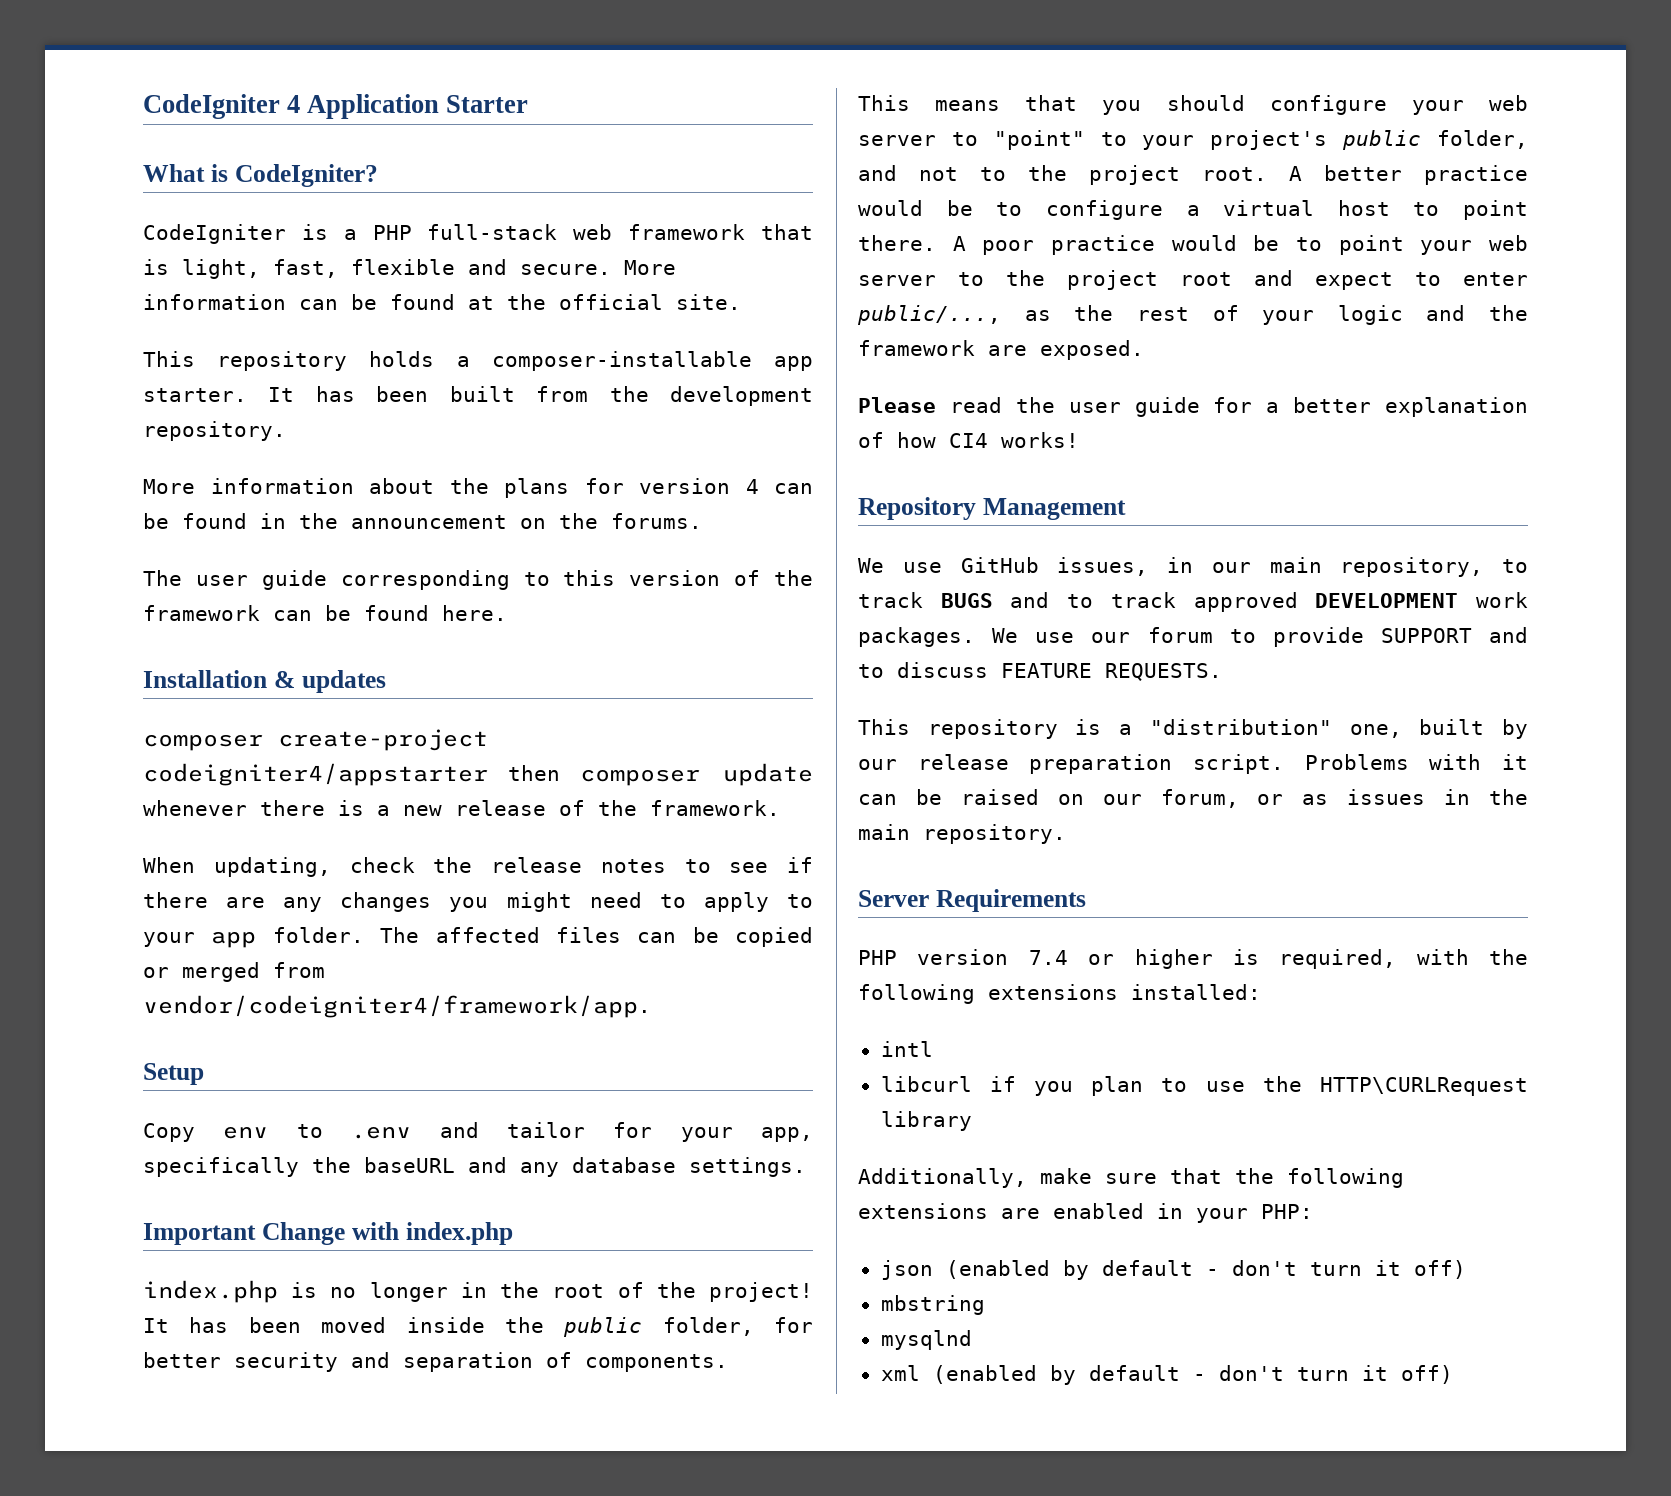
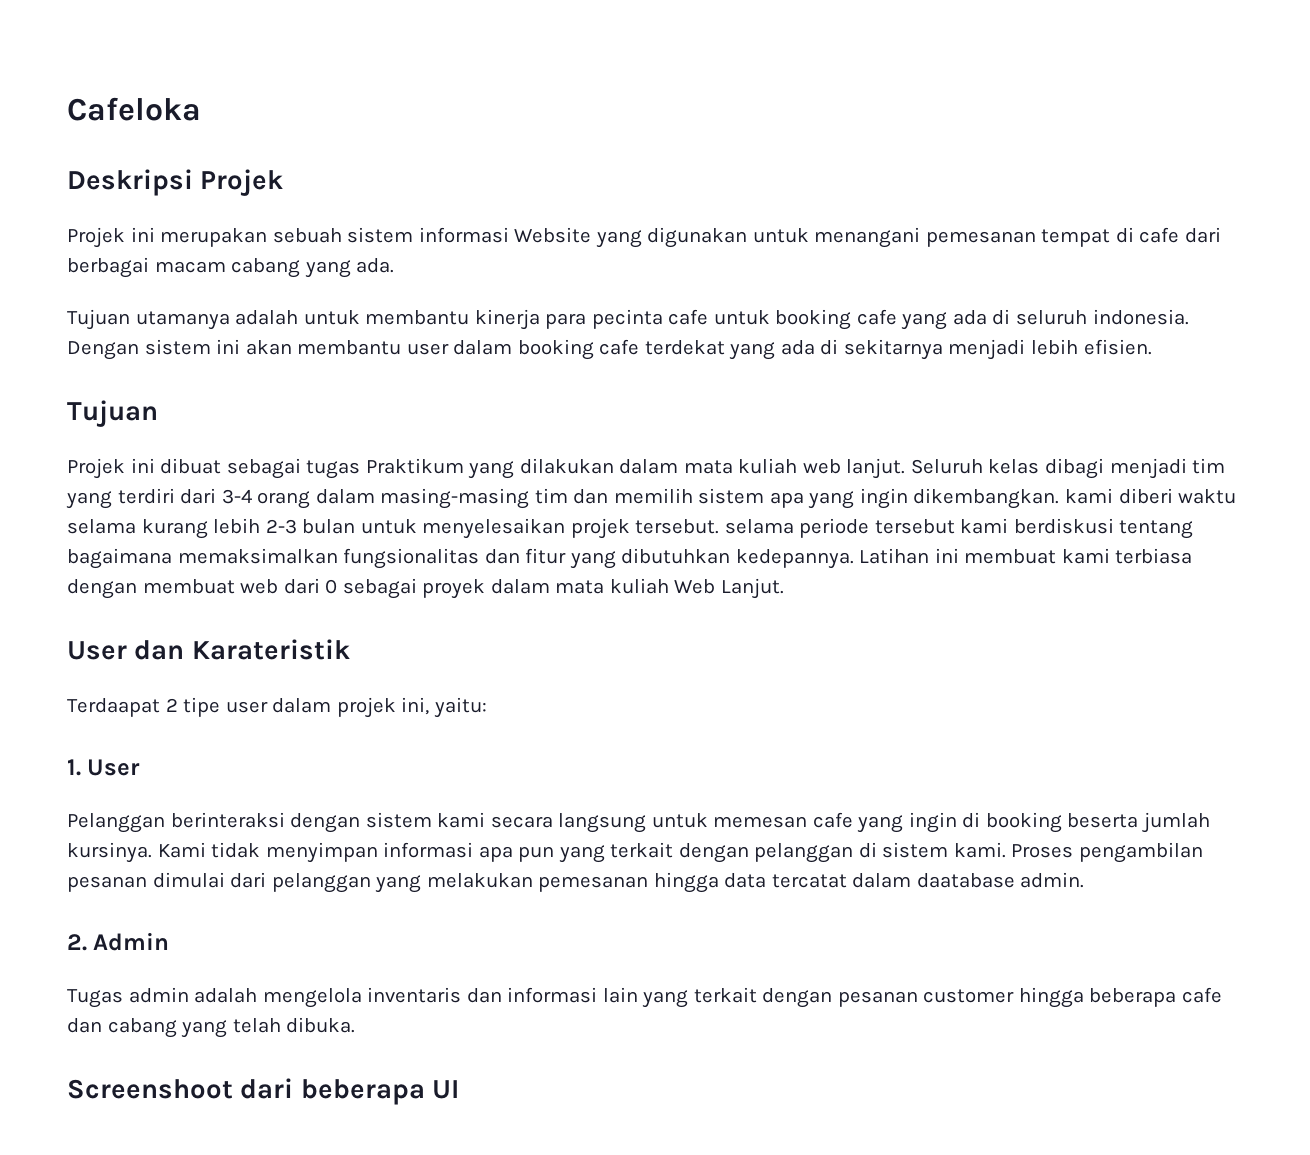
[143,94,529,119] [143,164,378,187] [143,224,813,244] [143,259,676,279] [143,294,741,310] [143,351,813,371] [143,386,814,406] [143,421,286,441] [143,478,813,498] [143,513,702,529] [143,570,813,590] [143,605,507,621] [143,670,386,693] [143,729,488,751] [143,763,813,786] [143,800,780,816] [143,857,813,877] [143,892,813,912] [143,927,813,948] [143,962,325,982] [143,995,651,1018] [143,1063,204,1085] [143,1122,813,1142] [143,1157,806,1177] [143,1222,513,1245] [143,1280,813,1303] [143,1317,813,1337] [143,1352,728,1372] [858,95,1528,115] [858,130,1528,150] [858,165,1528,185] [858,200,1528,220] [858,235,1528,255] [858,270,1528,290] [857,305,1528,325] [858,340,1144,360] [858,397,1528,417] [858,432,1079,448] [858,497,1126,520] [858,557,1528,577] [858,592,1528,612] [858,627,1528,647] [858,662,1222,681] [858,719,1528,739] [858,754,1528,774] [858,789,1528,808] [858,824,1066,844] [858,889,1086,912] [858,949,1528,969] [858,984,1261,1004] [880,1041,933,1057] [880,1076,1528,1096] [880,1111,972,1131] [858,1168,1404,1188] [858,1203,1313,1223] [880,1260,1466,1280] [880,1295,985,1315] [880,1330,972,1350] [880,1365,1453,1385] CodeIgniter 4 Application Starter // What is CodeIgniter? // CodeIgniter is a PHP full-stack web framework that is light, fast, flexible and secure. More information can be found at the official site. // This repository holds a composer-installable app starter. It has been built from the development repository. // More information about the plans for version 4 can be found in the announcement on the forums. // The user guide corresponding to this version of the framework can be found here. // Installation & updates // composer create-project codeigniter4/appstarter then composer update whenever there is a new release of the framework. // When updating, check the release notes to see if there are any changes you might need to apply to your app folder. The affected files can be copied or merged from vendor/codeigniter4/framework/app. // Setup // Copy env to .env and tailor for your app, specifically the baseURL and any database settings. // Important Change with index.php // index.php is no longer in the root of the project! It has been moved inside the public folder, for better security and separation of components. // This means that you should configure your web server to "point" to your project's public folder, and not to the project root. A better practice would be to configure a virtual host to point there. A poor practice would be to point your web server to the project root and expect to enter public/..., as the rest of your logic and the framework are exposed. // Please read the user guide for a better explanation of how CI4 works! // Repository Management // We use GitHub issues, in our main repository, to track BUGS and to track approved DEVELOPMENT work packages. We use our forum to provide SUPPORT and to discuss FEATURE REQUESTS. // This repository is a "distribution" one, built by our release preparation script. Problems with it can be raised on our forum, or as issues in the main repository. // Server Requirements // PHP version 7.4 or higher is required, with the following extensions installed: // intl // libcurl if you plan to use the HTTP\CURLRequest library // Additionally, make sure that the following extensions are enabled in your PHP: // json (enabled by default - don't turn it off) // mbstring // mysqlnd // xml (enabled by default - don't turn it off) -> [67,97,201,121] [67,169,284,196] [67,227,1222,248] [67,257,395,278] [67,309,1189,330] [67,339,1152,360] [67,400,158,427] [67,458,1226,479] [66,488,1237,509] [67,518,1194,539] [67,548,1193,569] [67,578,784,599] [67,639,350,660] [67,697,487,718] [67,759,141,776] [67,812,1211,833] [67,842,1204,863] [67,872,1085,893] [67,932,170,951] [67,987,1223,1008] [67,1017,356,1038] [67,1078,460,1105] Cafeloka // Deskripsi Projek // Projek ini merupakan sebuah sistem informasi Website yang digunakan untuk menangani pemesanan tempat di cafe dari berbagai macam cabang yang ada. // Tujuan utamanya adalah untuk membantu kinerja para pecinta cafe untuk booking cafe yang ada di seluruh indonesia. Dengan sistem ini akan membantu user dalam booking cafe terdekat yang ada di sekitarnya menjadi lebih efisien. // Tujuan // Projek ini dibuat sebagai tugas Praktikum yang dilakukan dalam mata kuliah web lanjut. Seluruh kelas dibagi menjadi tim yang terdiri dari 3-4 orang dalam masing-masing tim dan memilih sistem apa yang ingin dikembangkan. kami diberi waktu selama kurang lebih 2-3 bulan untuk menyelesaikan projek tersebut. selama periode tersebut kami berdiskusi tentang bagaimana memaksimalkan fungsionalitas dan fitur yang dibutuhkan kedepannya. Latihan ini membuat kami terbiasa dengan membuat web dari 0 sebagai proyek dalam mata kuliah Web Lanjut. // User dan Karateristik // Terdaapat 2 tipe user dalam projek ini, yaitu: // 1. User // Pelanggan berinteraksi dengan sistem kami secara langsung untuk memesan cafe yang ingin di booking beserta jumlah kursinya. Kami tidak menyimpan informasi apa pun yang terkait dengan pelanggan di sistem kami. Proses pengambilan pesanan dimulai dari pelanggan yang melakukan pemesanan hingga data tercatat dalam daatabase admin. // 2. Admin // Tugas admin adalah mengelola inventaris dan informasi lain yang terkait dengan pesanan customer hingga beberapa cafe dan cabang yang telah dibuka. // Screenshoot dari beberapa UI

